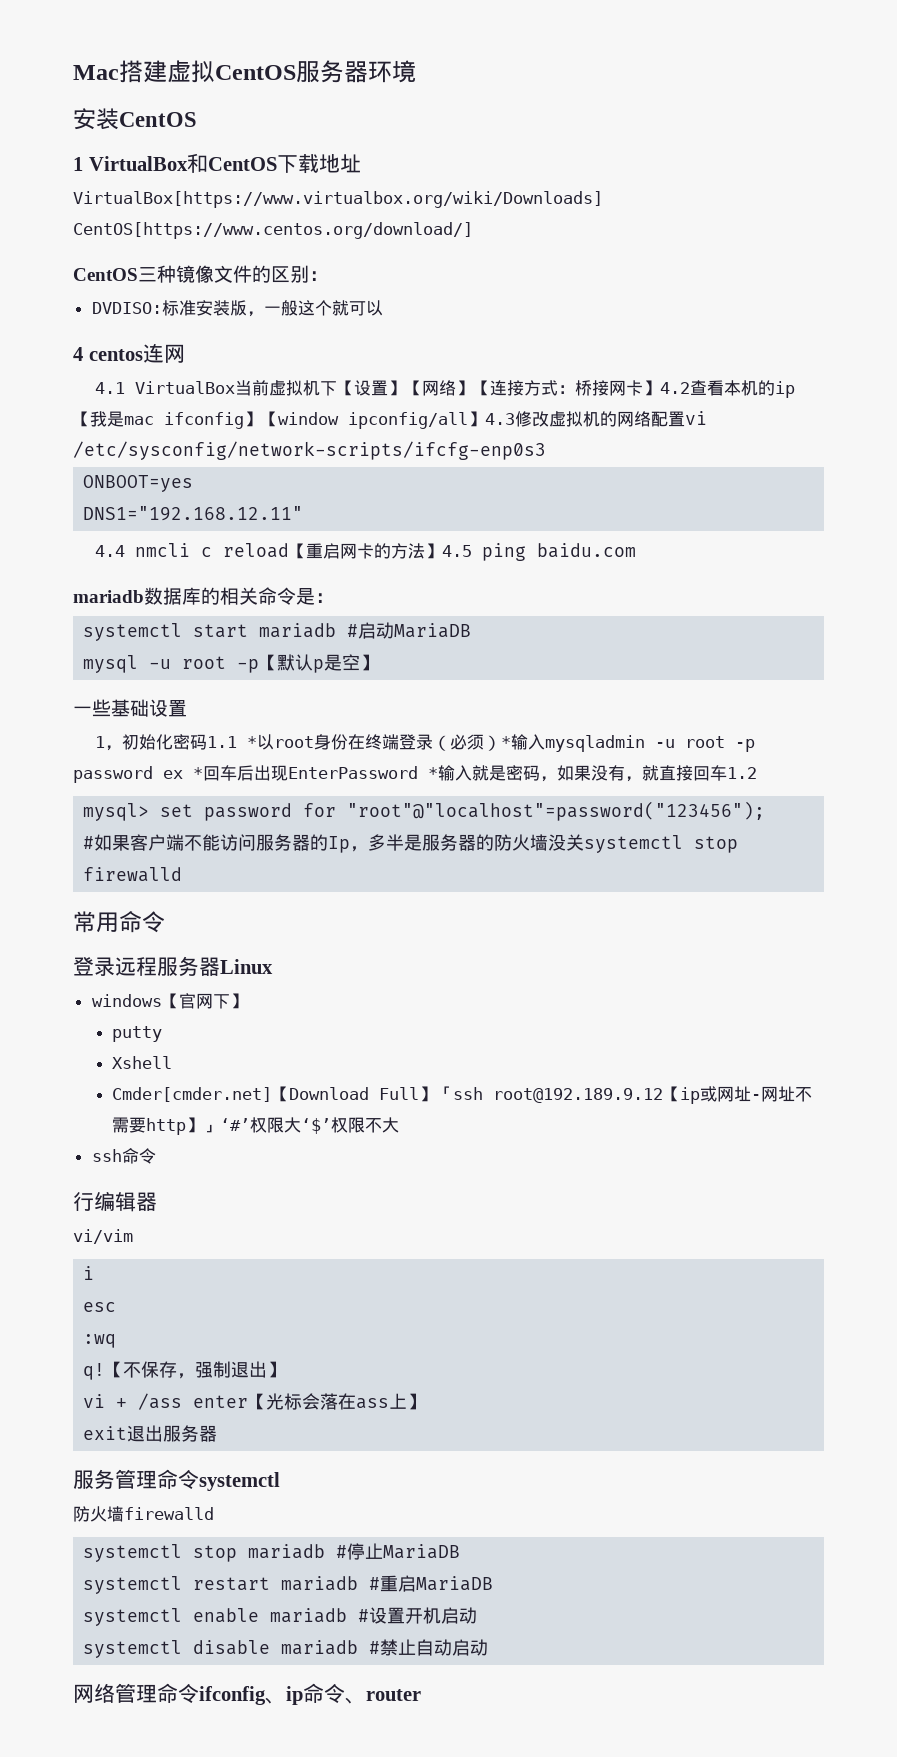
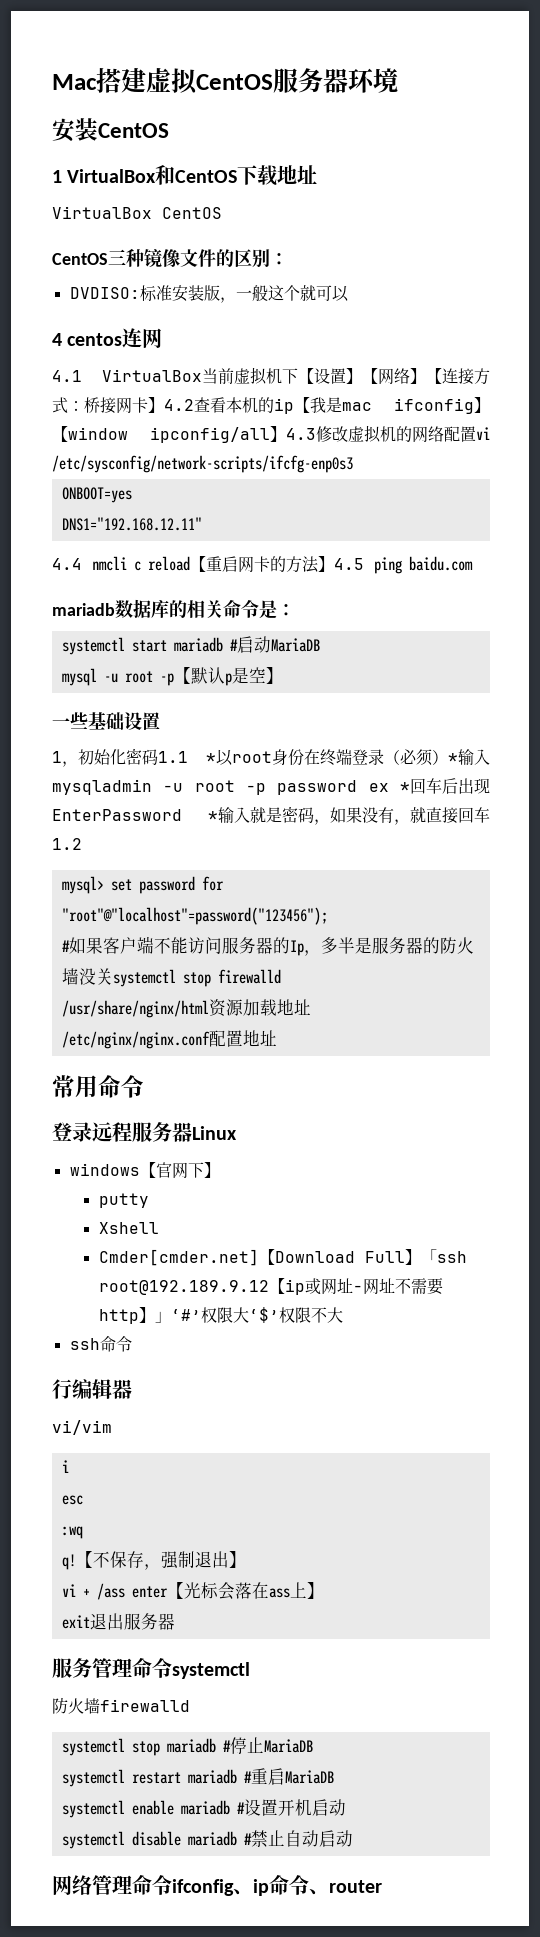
[73,191,603,208] [73,222,473,239] VirtualBox[https://www.virtualbox.org/wiki/Downloads] CentOS[https://www.centos.org/download/] -> [52,206,222,219] VirtualBox CentOS
(183, 874) none -> [61,999,311,1018] [61,1030,277,1049] // /usr/share/nginx/html资源加载地址 // /etc/nginx/nginx.conf配置地址

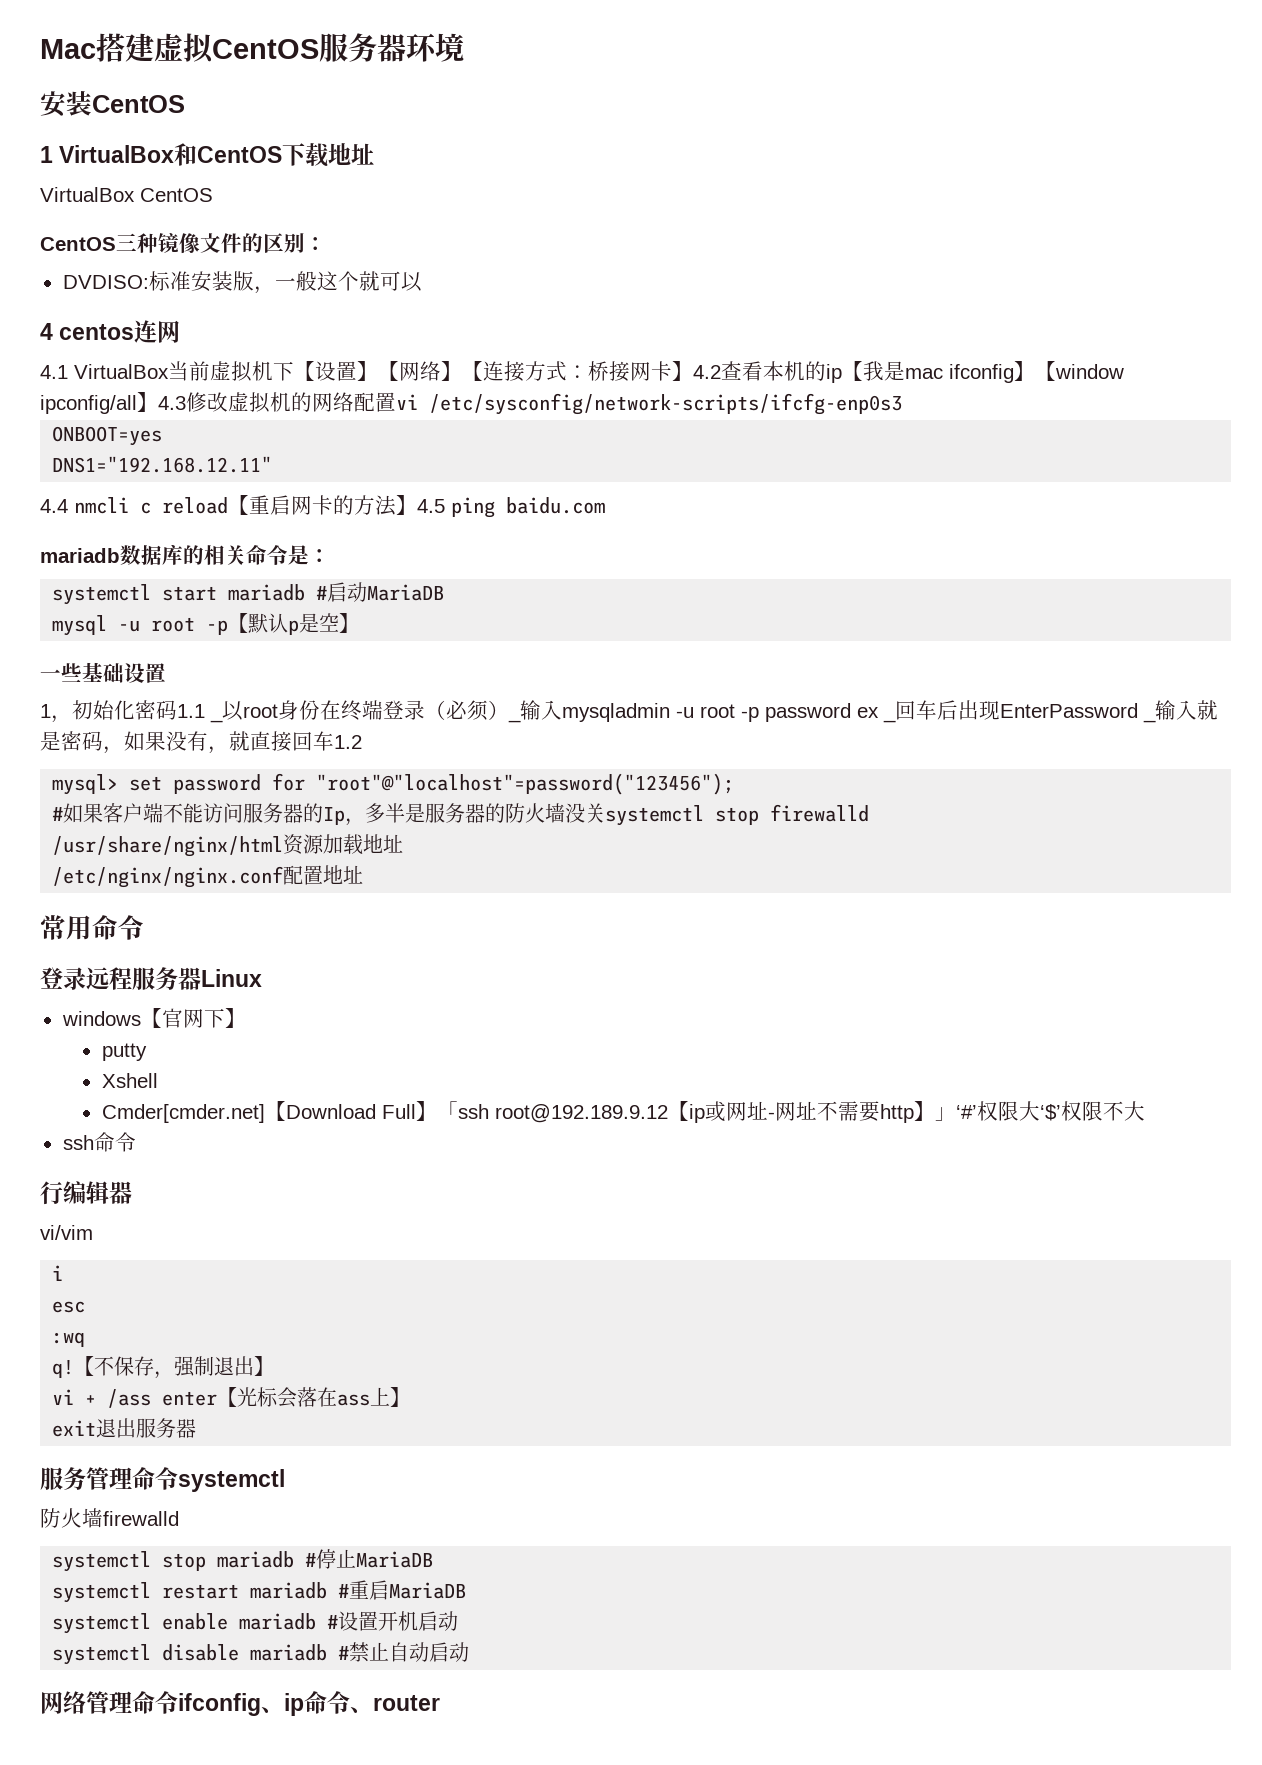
[206,753,216,763] * -> [210,718,223,723] _
[448,753,458,763] * -> [508,718,521,723] _
[400,782,410,792] * -> [883,718,896,723] _
[208,811,218,821] * -> [1143,718,1156,723] _

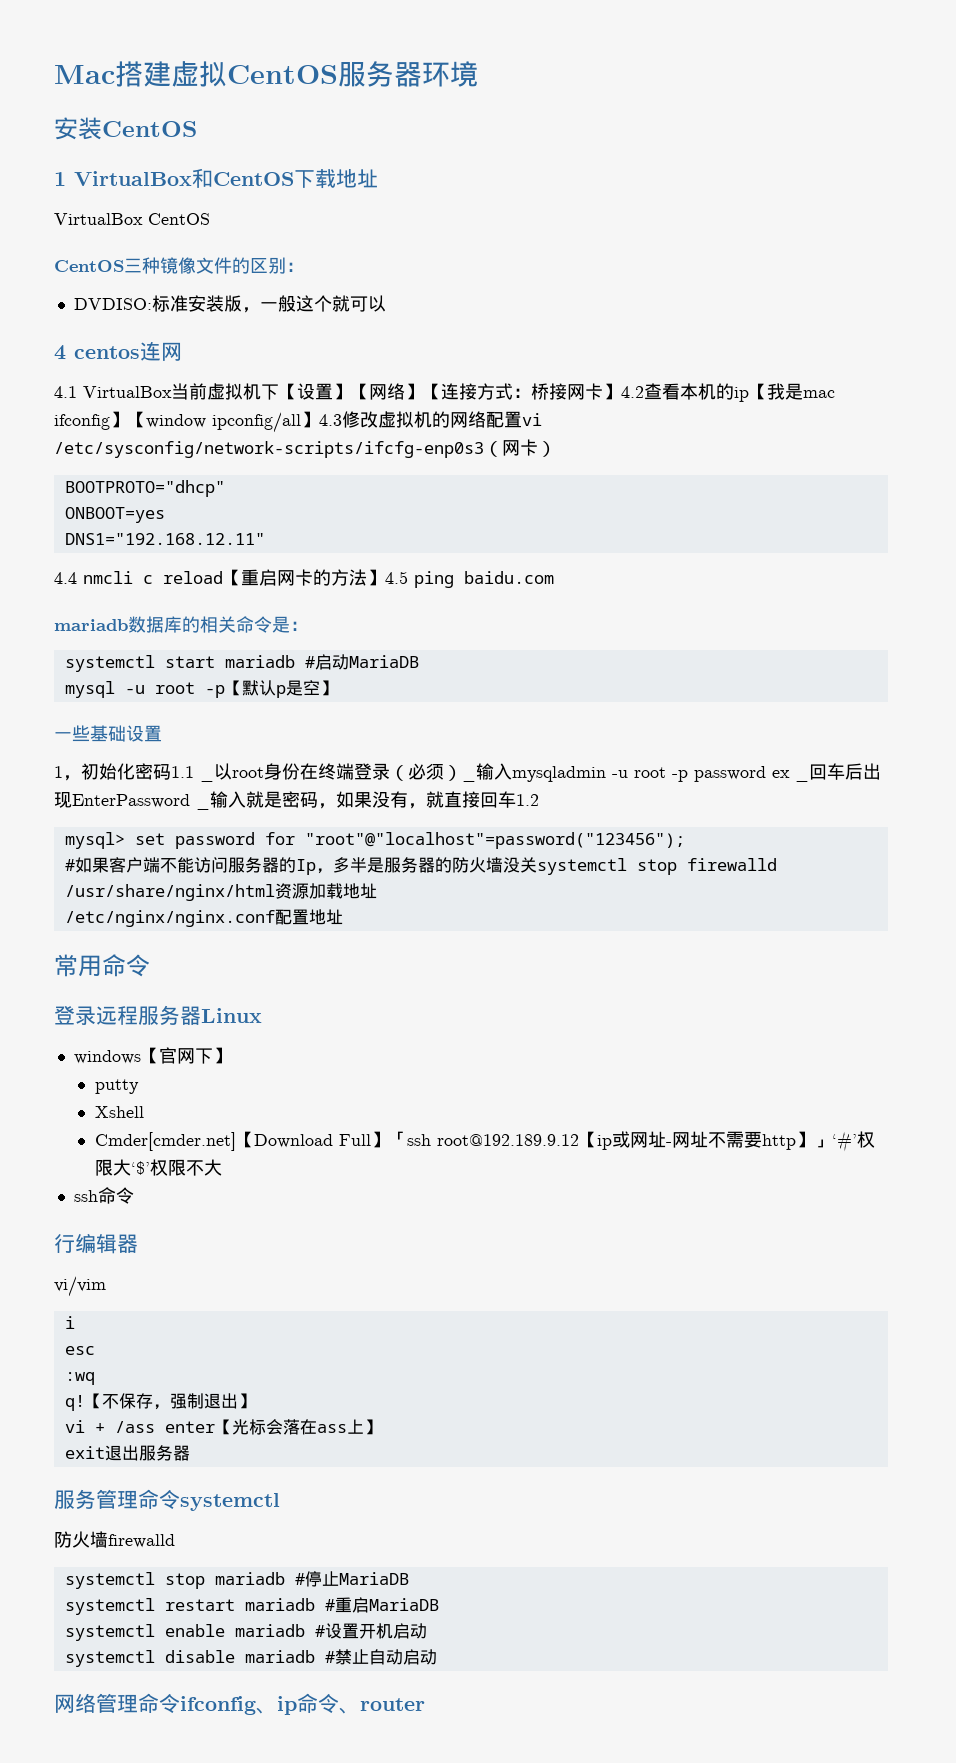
(902, 404) none -> [484,439,556,457] [64,480,225,497] （网卡） // BOOTPROTO="dhcp"

